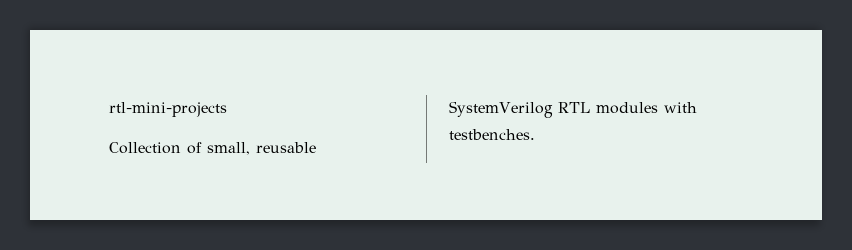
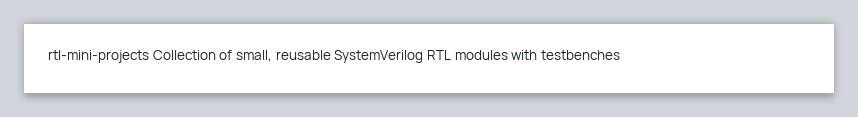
(227, 109) // -> (149, 56) none
[449,129,535,140] testbenches. -> [540,50,620,60] testbenches

